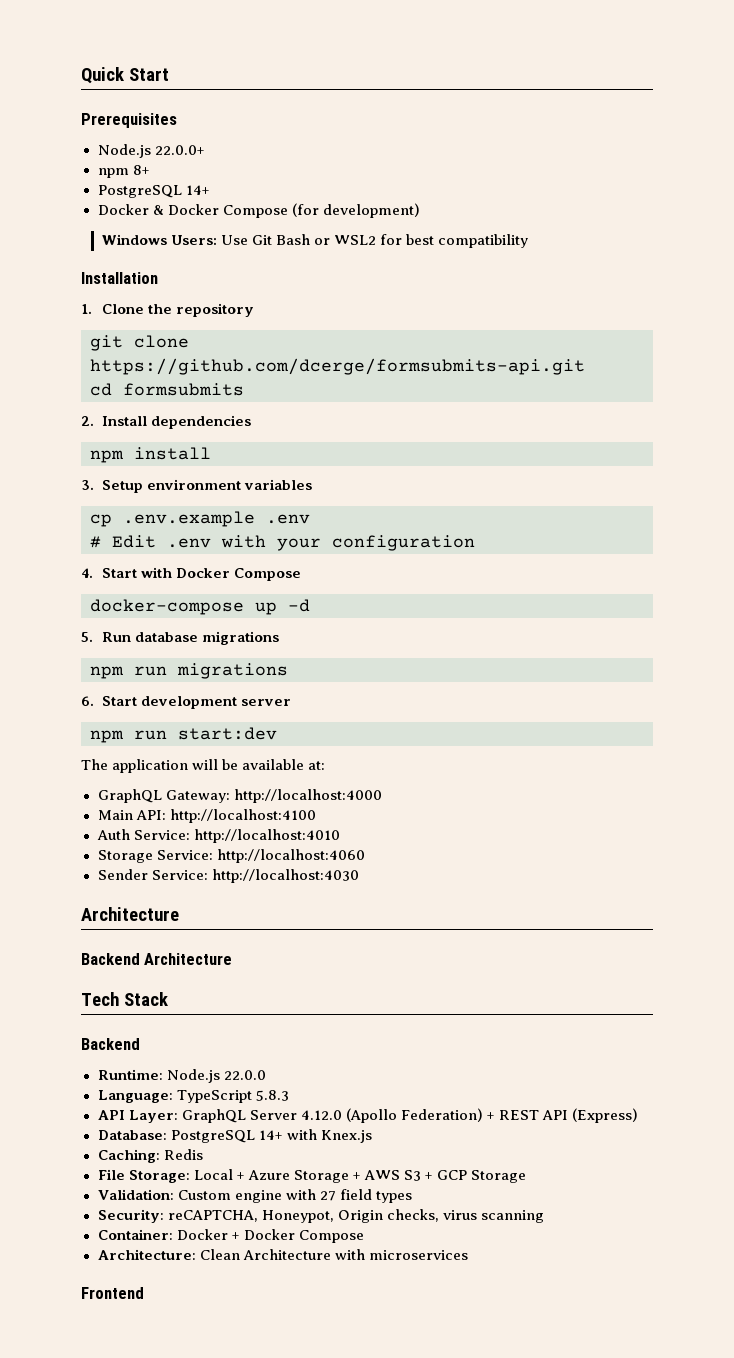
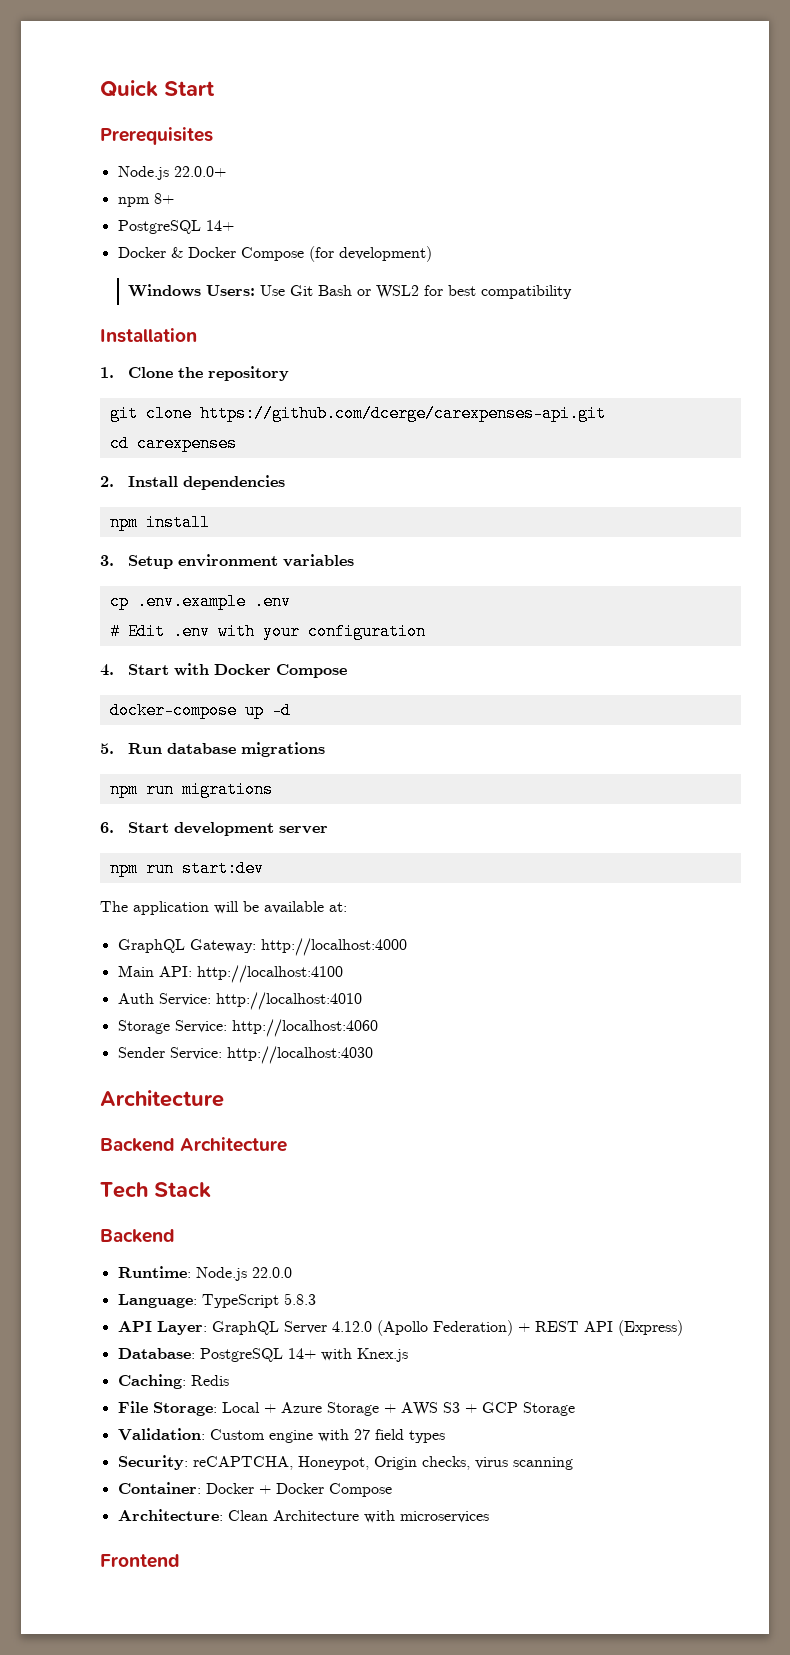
[90,358,585,375] https://github.com/dcerge/formsubmits-api.git -> [199,405,606,422] https://github.com/dcerge/carexpenses-api.git
[123,383,244,396] formsubmits -> [136,435,237,452] carexpenses

